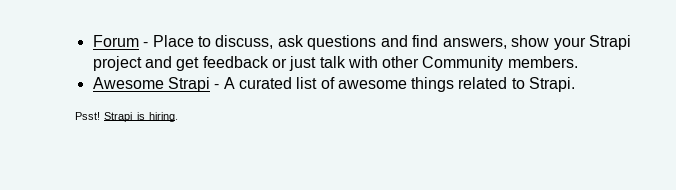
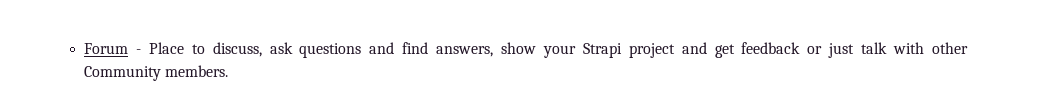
[92,77,576,92] [75,112,178,122] // Awesome Strapi - A curated list of awesome things related to Strapi. // Psst! Strapi is hiring. -> (229, 71) none

